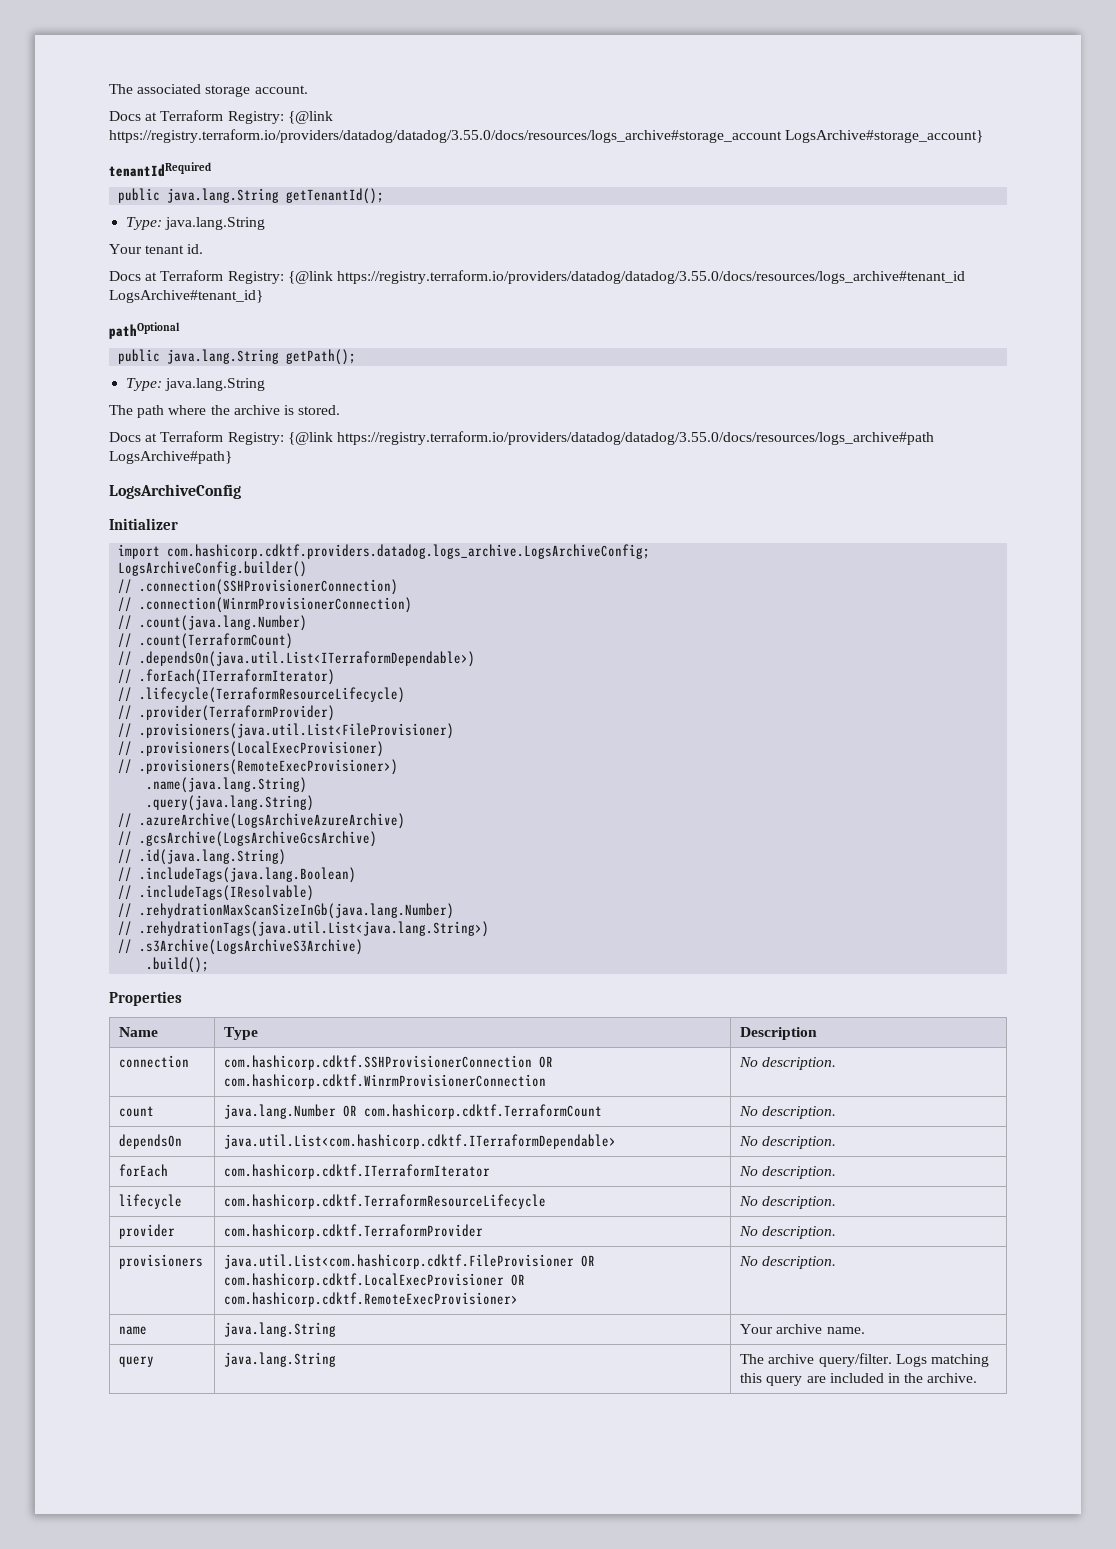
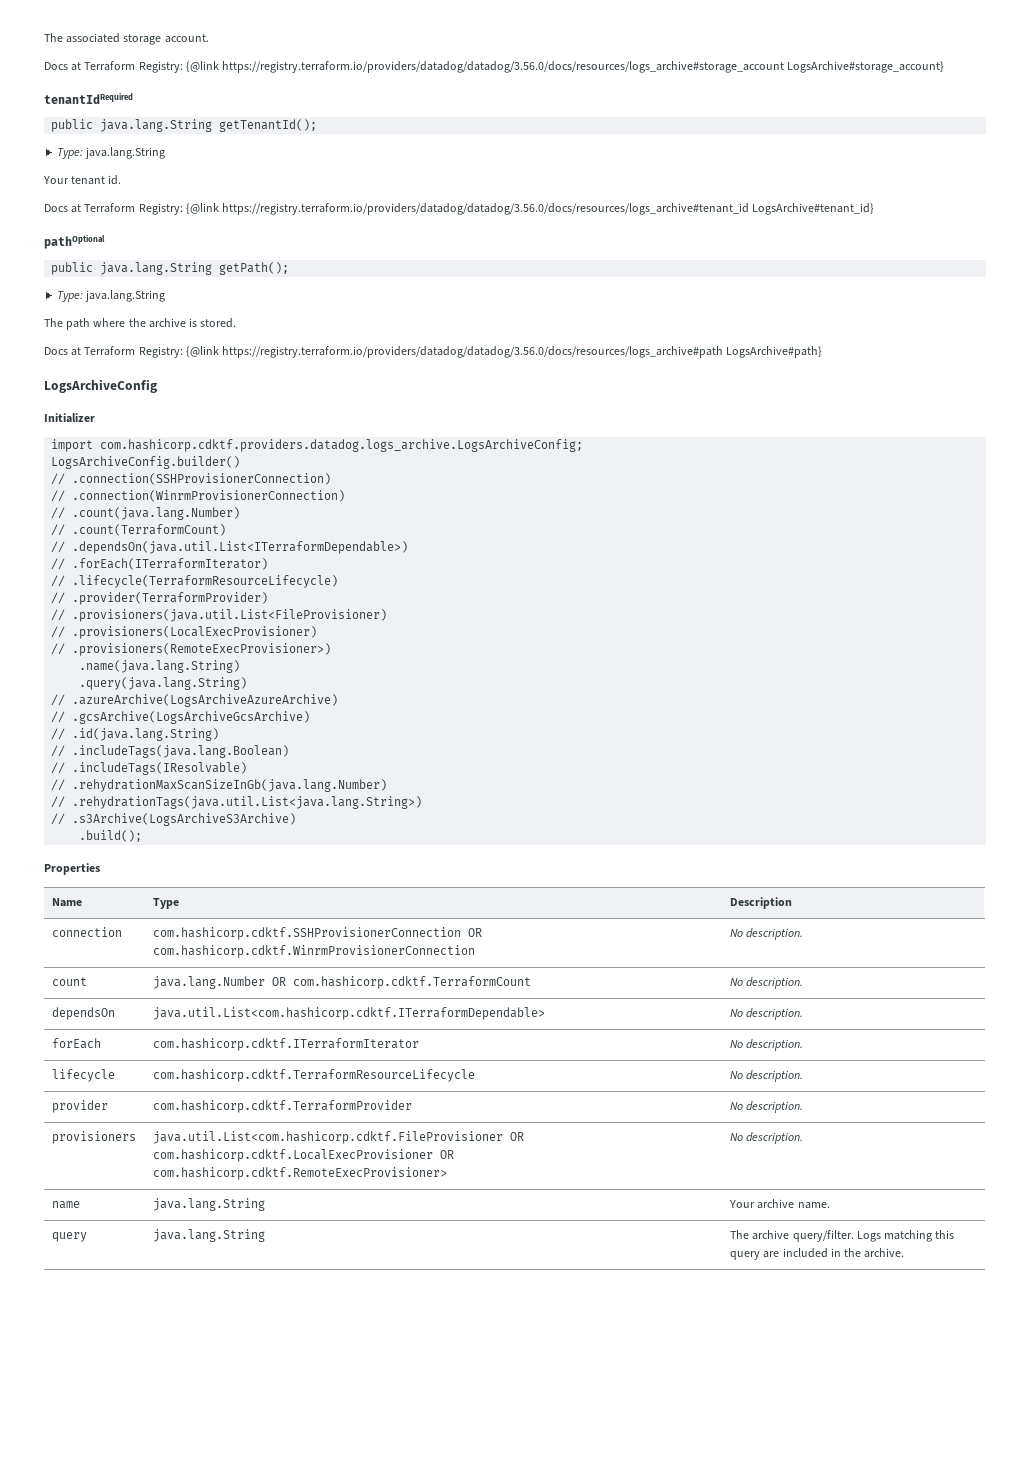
[109,129,782,143] https://registry.terraform.io/providers/datadog/datadog/3.55.0/docs/resources/logs_archive#storage_account -> [222,61,785,73] https://registry.terraform.io/providers/datadog/datadog/3.56.0/docs/resources/logs_archive#storage_account
[336,270,965,284] https://registry.terraform.io/providers/datadog/datadog/3.55.0/docs/resources/logs_archive#tenant_id -> [222,203,750,215] https://registry.terraform.io/providers/datadog/datadog/3.56.0/docs/resources/logs_archive#tenant_id
[336,431,934,445] https://registry.terraform.io/providers/datadog/datadog/3.55.0/docs/resources/logs_archive#path -> [222,346,724,358] https://registry.terraform.io/providers/datadog/datadog/3.56.0/docs/resources/logs_archive#path

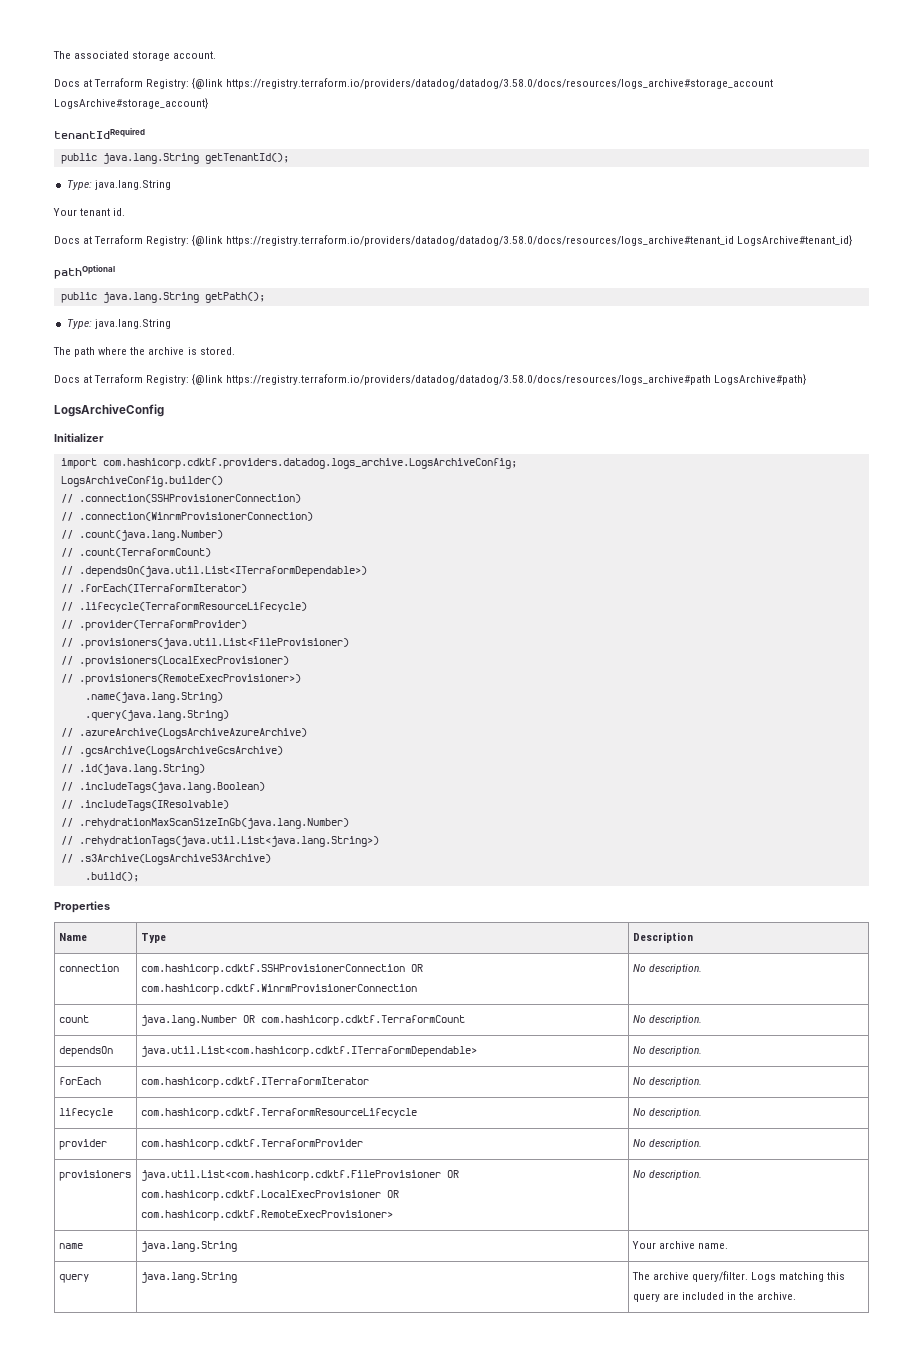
[222,61,785,73] https://registry.terraform.io/providers/datadog/datadog/3.56.0/docs/resources/logs_archive#storage_account -> [225,78,773,89] https://registry.terraform.io/providers/datadog/datadog/3.58.0/docs/resources/logs_archive#storage_account
[222,203,750,215] https://registry.terraform.io/providers/datadog/datadog/3.56.0/docs/resources/logs_archive#tenant_id -> [225,235,734,246] https://registry.terraform.io/providers/datadog/datadog/3.58.0/docs/resources/logs_archive#tenant_id
[222,346,724,358] https://registry.terraform.io/providers/datadog/datadog/3.56.0/docs/resources/logs_archive#path -> [225,374,711,385] https://registry.terraform.io/providers/datadog/datadog/3.58.0/docs/resources/logs_archive#path

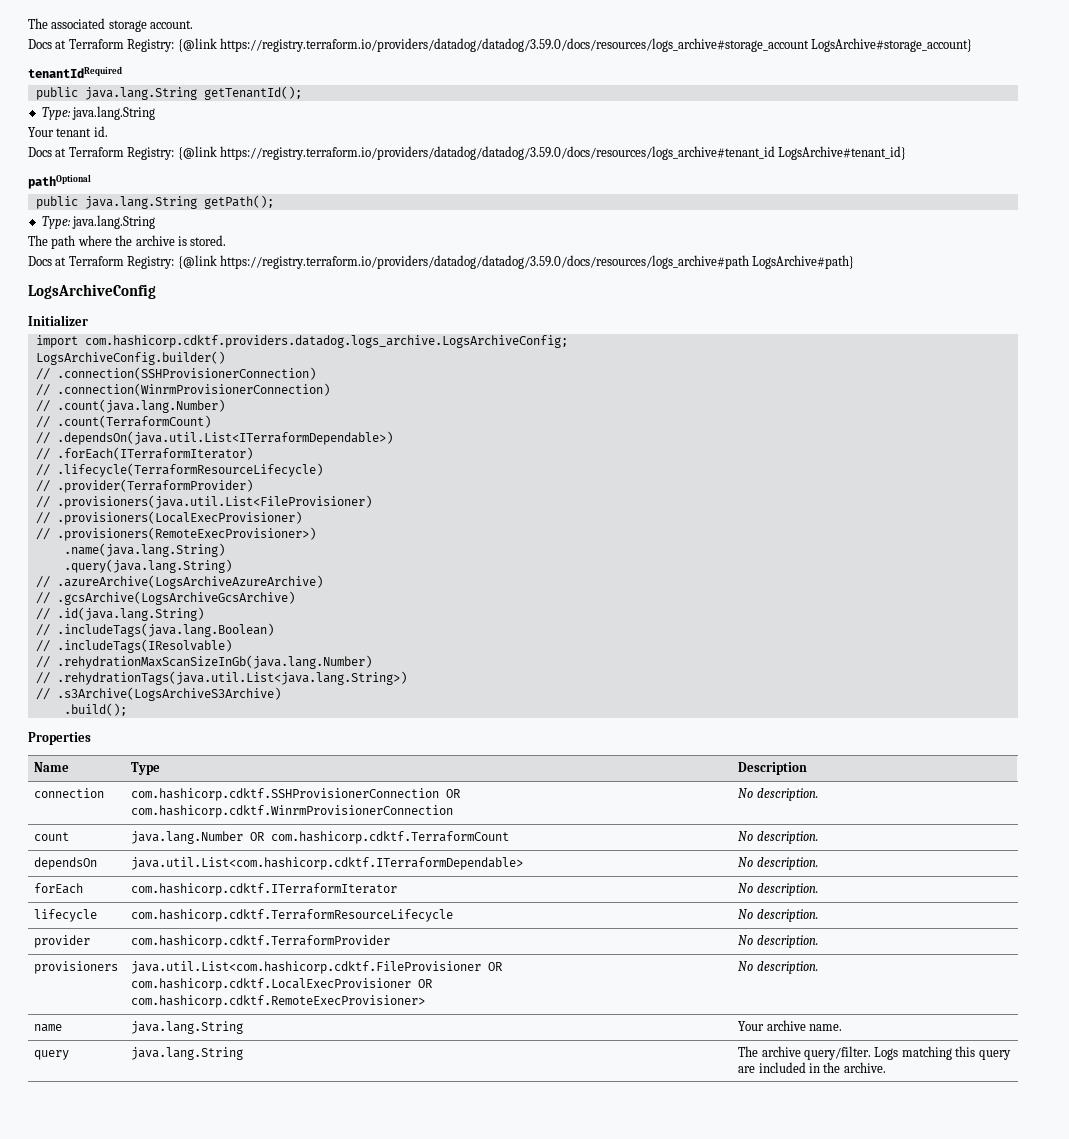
[225,78,773,89] https://registry.terraform.io/providers/datadog/datadog/3.58.0/docs/resources/logs_archive#storage_account -> [219,38,809,52] https://registry.terraform.io/providers/datadog/datadog/3.59.0/docs/resources/logs_archive#storage_account
[225,235,734,246] https://registry.terraform.io/providers/datadog/datadog/3.58.0/docs/resources/logs_archive#tenant_id -> [219,146,775,160] https://registry.terraform.io/providers/datadog/datadog/3.59.0/docs/resources/logs_archive#tenant_id
[225,374,711,385] https://registry.terraform.io/providers/datadog/datadog/3.58.0/docs/resources/logs_archive#path -> [219,255,749,269] https://registry.terraform.io/providers/datadog/datadog/3.59.0/docs/resources/logs_archive#path

